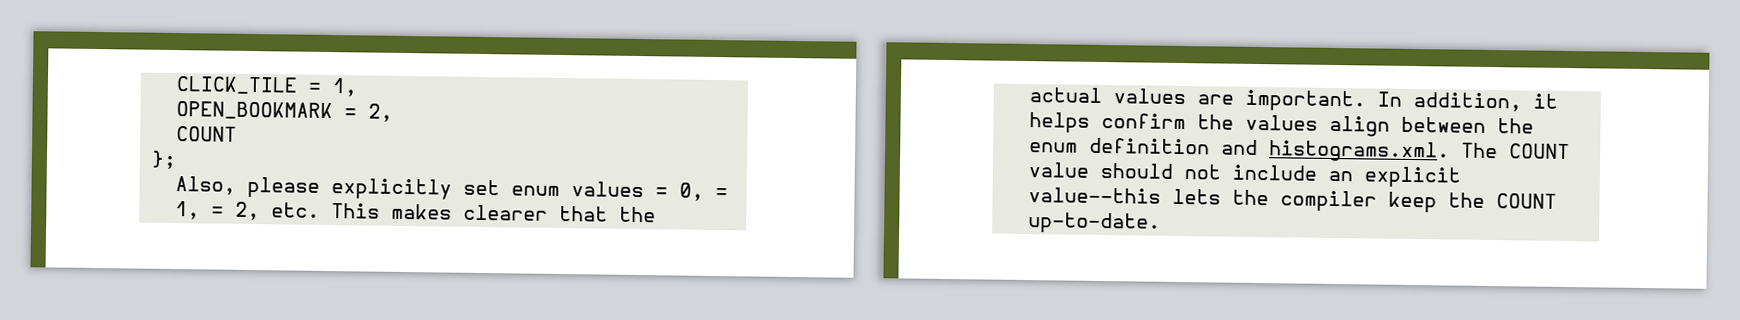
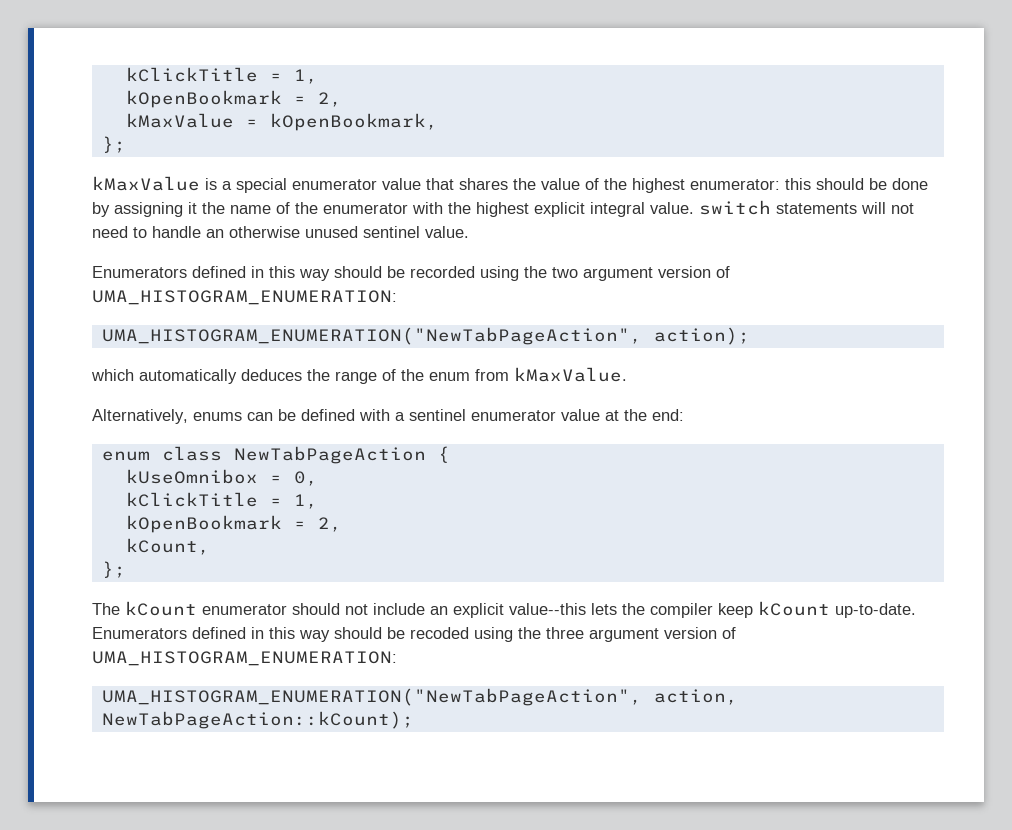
[176,76,359,97] [176,101,394,122] [176,126,238,142] [151,150,178,170] [175,176,645,200] CLICK_TILE = 1, // OPEN_BOOKMARK = 2, // COUNT // }; // Also, please explicitly set enum values -> [125,67,318,84] [125,90,342,108] [125,113,438,131] [101,136,126,153] [92,176,928,193] [92,200,914,217] [92,226,469,238] [92,266,730,281] [92,290,397,305] [101,327,750,345] [91,367,627,384] [92,409,684,424] [101,446,450,464] [125,469,258,484] kClickTitle = 1, // kOpenBookmark = 2, // kMaxValue = kOpenBookmark, // }; // kMaxValue is a special enumerator value that shares the value of the highest enumerator: this should be done by assigning it the name of the enumerator with the highest explicit integral value. switch statements will not need to handle an otherwise unused sentinel value. // Enumerators defined in this way should be recorded using the two argument version of UMA_HISTOGRAM_ENUMERATION: // UMA_HISTOGRAM_ENUMERATION("NewTabPageAction", action); // which automatically deduces the range of the enum from kMaxValue. // Alternatively, enums can be defined with a sentinel enumerator value at the end: // enum class NewTabPageAction { // kUseOmnibox
[715,188,729,199] [175,201,657,223] [1029,87,1559,112] [1029,112,1535,137] [1029,137,1571,163] [1028,162,1090,178] = 1, = 2, etc. This makes clearer that the actual values are important. In addition, it helps confirm the values align between the enum definition and histograms.xml. The COUNT value -> [125,492,318,509] [125,515,342,533] [125,538,210,555] [101,561,126,578] [92,601,287,616] // kClickTitle = 1, // kOpenBookmark = 2, // kCount, // }; // The kCount enumerator
[1448,192,1558,209] [1028,212,1162,234] the COUNT up-to-date. -> [758,601,916,618] [92,627,736,642] [92,651,397,666] [101,688,738,706] [101,711,414,729] kCount up-to-date. Enumerators defined in this way should be recoded using the three argument version of UMA_HISTOGRAM_ENUMERATION: // UMA_HISTOGRAM_ENUMERATION("NewTabPageAction", action, NewTabPageAction::kCount);

